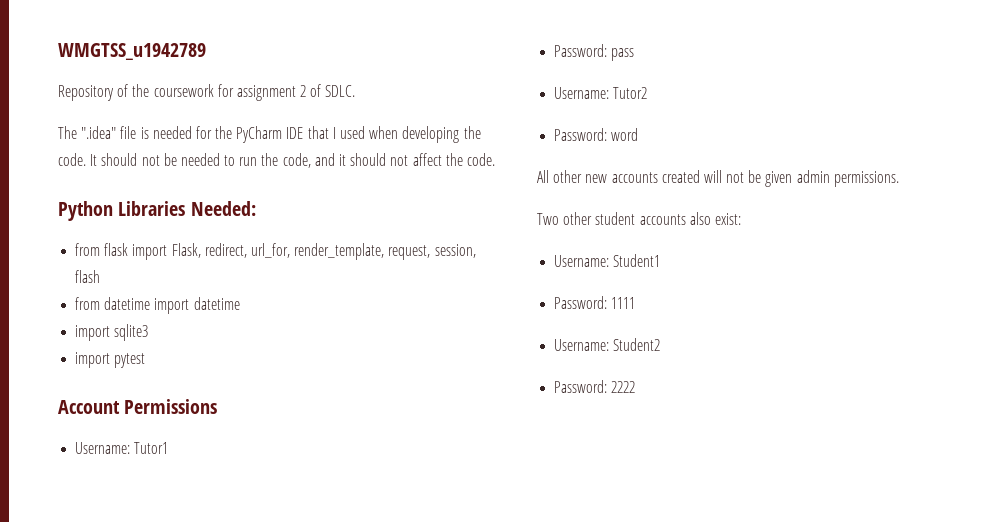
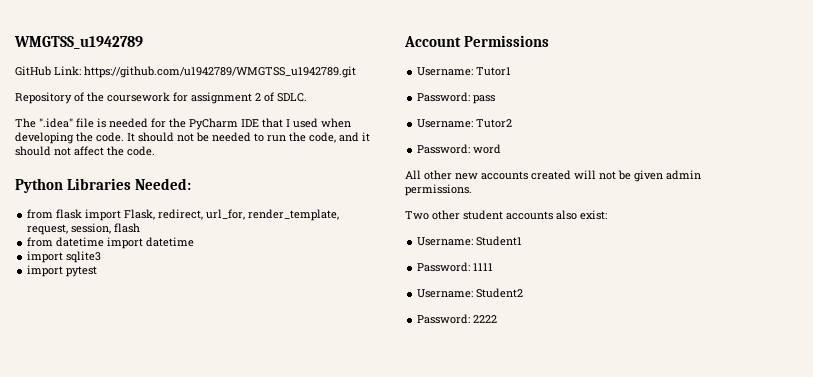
(206, 51) none -> [15,66,356,78] // GitHub Link: https://github.com/u1942789/WMGTSS_u1942789.git

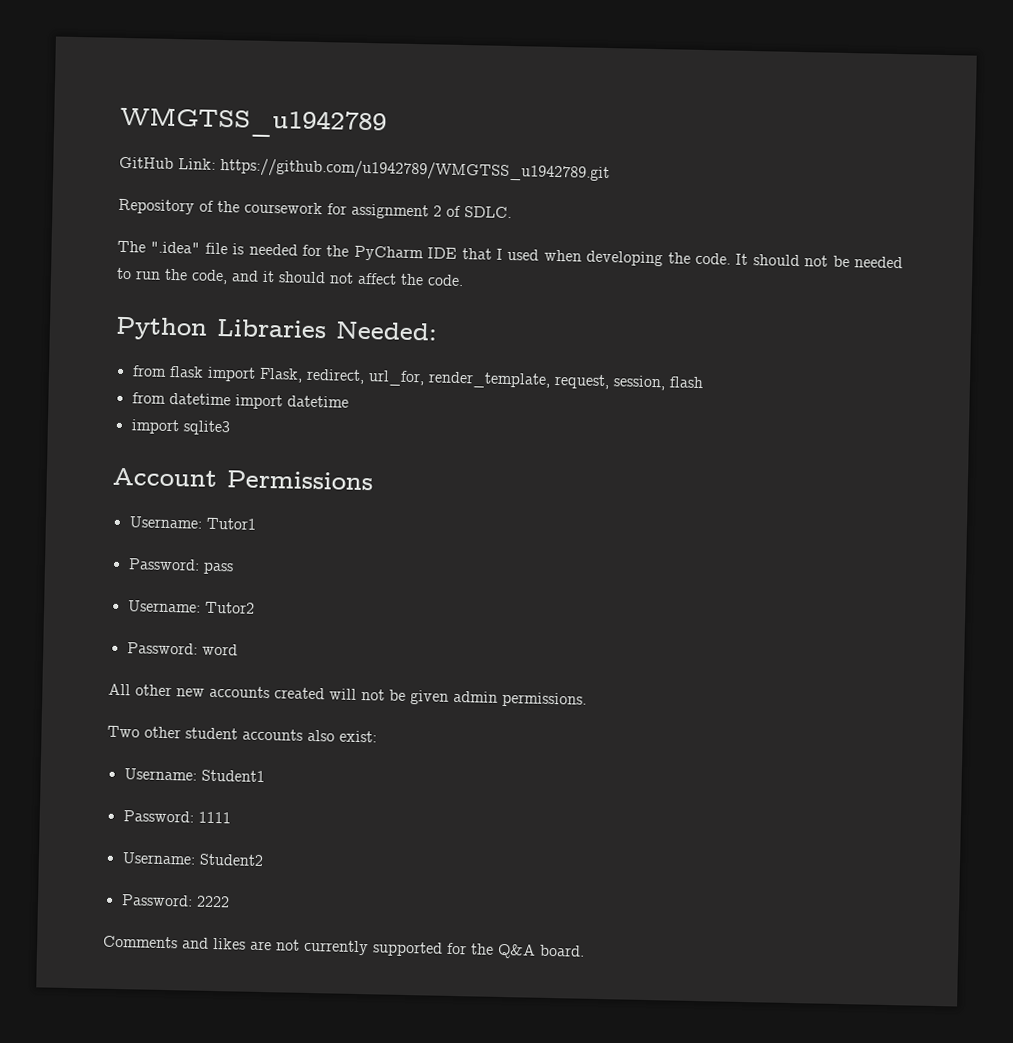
[27,265,98,277] // import pytest -> (231, 428) none
(498, 319) none -> [103,935,585,959] // Comments and likes are not currently supported for the Q&A board.

